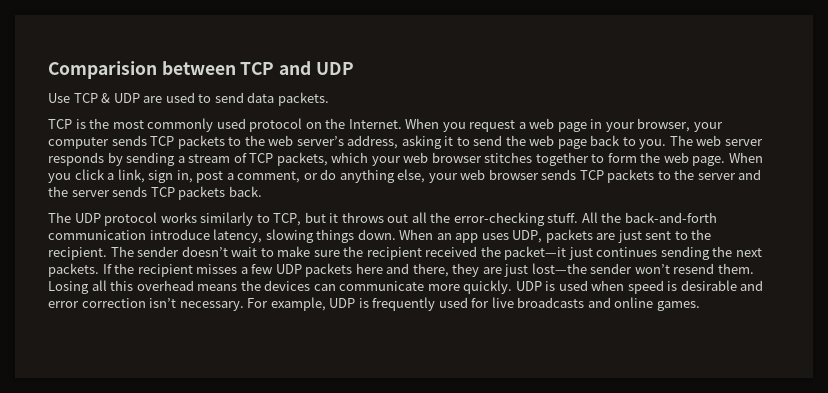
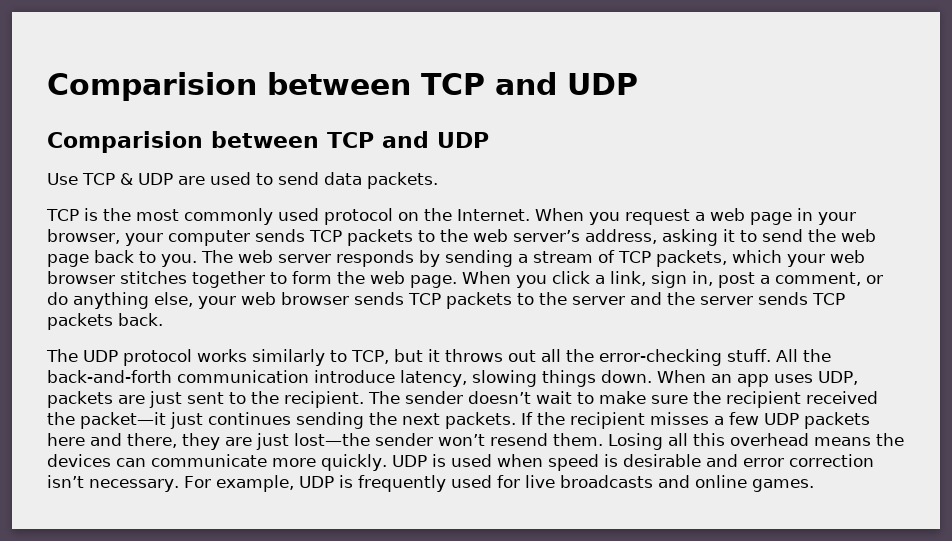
[48,61,354,79] Comparision between TCP and UDP -> [47,72,638,101] [47,131,489,153] Comparision between TCP and UDP // Comparision between TCP and UDP

